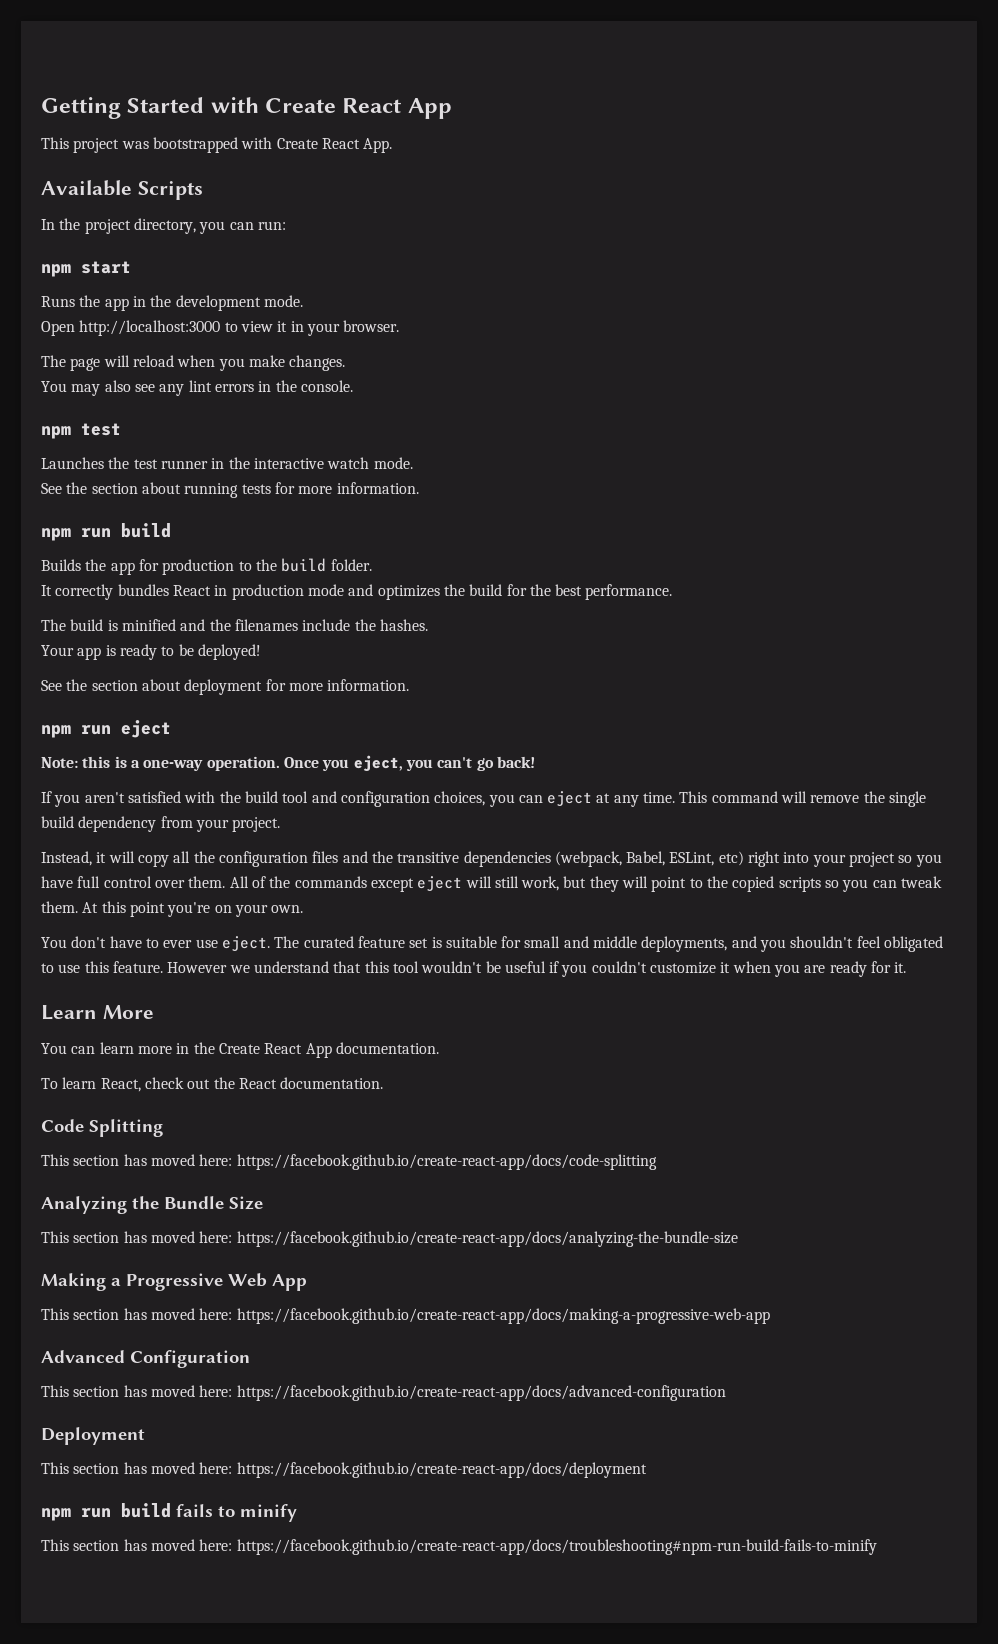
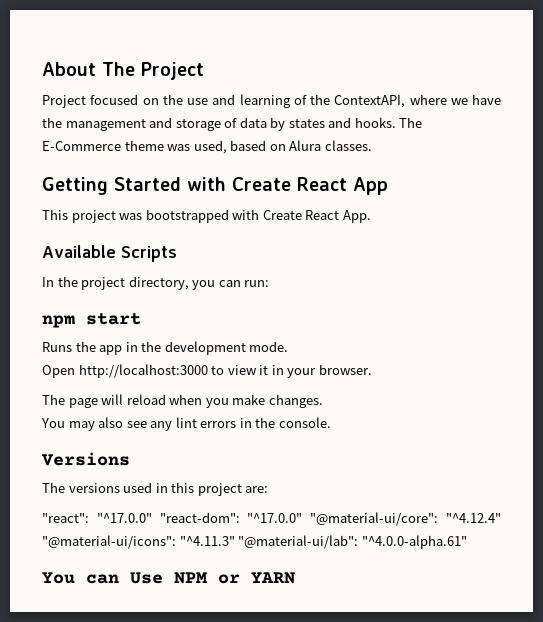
(41, 108) none -> [42,62,204,80] [42,94,501,108] [42,117,423,131] [42,140,372,154] About The Project // Project focused on the use and learning of the ContextAPI, where we have the management and storage of data by states and hooks. The E-Commerce theme was used, based on Alura classes. //
[41,423,121,439] [41,457,413,469] [41,482,419,498] [41,523,171,541] [41,558,372,575] [41,584,673,600] [41,619,428,631] [41,644,261,660] [41,679,410,695] [41,720,171,738] [41,755,535,771] [41,791,927,807] [41,816,281,832] [41,851,942,867] [41,876,943,892] [41,901,304,917] [41,936,944,952] [41,961,907,977] [41,1005,154,1020] [41,1042,439,1058] [41,1077,384,1092] [41,1119,163,1137] [41,1154,657,1170] [41,1196,263,1214] [41,1231,738,1247] [41,1273,307,1291] [41,1308,770,1324] [41,1350,250,1368] [41,1385,726,1401] [41,1427,145,1445] [41,1462,647,1478] [41,1503,297,1522] [41,1539,877,1555] npm test // Launches the test runner in the interactive watch mode. // See the section about running tests for more information. // npm run build // Builds the app for production to the build folder. // It correctly bundles React in production mode and optimizes the build for the best performance. // The build is minified and the filenames include the hashes. // Your app is ready to be deployed! // See the section about deployment for more information. // npm run eject // Note: this is a one-way operation. Once you eject, you can't go back! // If you aren't satisfied with the build tool and configuration choices, you can eject at any time. This command will remove the single build dependency from your project. // Instead, it will copy all the configuration files and the transitive dependencies (webpack, Babel, ESLint, etc) right into your project so you have full control over them. All of the commands except eject will still work, but they will point to the copied scripts so you can tweak them. At this point you're on your own. // You don't have to ever use eject. The curated feature set is suitable for small and middle deployments, and you shouldn't feel obligated to use this feature. However we understand that this tool wouldn't be useful if you couldn't customize it when you are ready for it. // Learn More // You can learn more in the Create React App documentation. // To learn React, check out the React documentation. // Code Splitting // This section has moved here: https://facebook.github.io/create-react-app/docs/code-splitting // Analyzing the Bundle Size // This section has moved here: https://facebook.github.io/create-react-app/docs/analyzing-the-bundle-size // Making a Progressive Web App // This section has moved here: https://facebook.github.io/create-react-app/docs/making-a-progressive-web-app // Advanced Configuration // This section has moved here: https://facebook.github.io/create-react-app/docs/advanced-configuration // Deployment // This section has moved here: https://facebook.github.io/create-react-app/docs/deployment // npm run build fails to minify // This section has moved here: https://facebook.github.io/create-react-app/docs/troubleshooting#npm-run-build-fails-to-minify -> [41,452,130,466] [42,482,269,496] [42,512,501,526] [42,535,467,549] [42,572,295,584] Versions // The versions used in this project are: // "react": "^17.0.0" "react-dom": "^17.0.0" "@material-ui/core": "^4.12.4" "@material-ui/icons": "^4.11.3" "@material-ui/lab": "^4.0.0-alpha.61" // You can Use NPM or YARN

